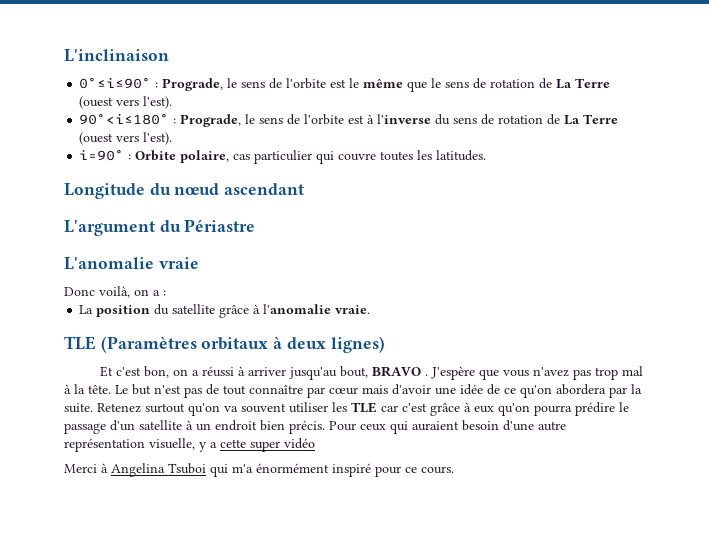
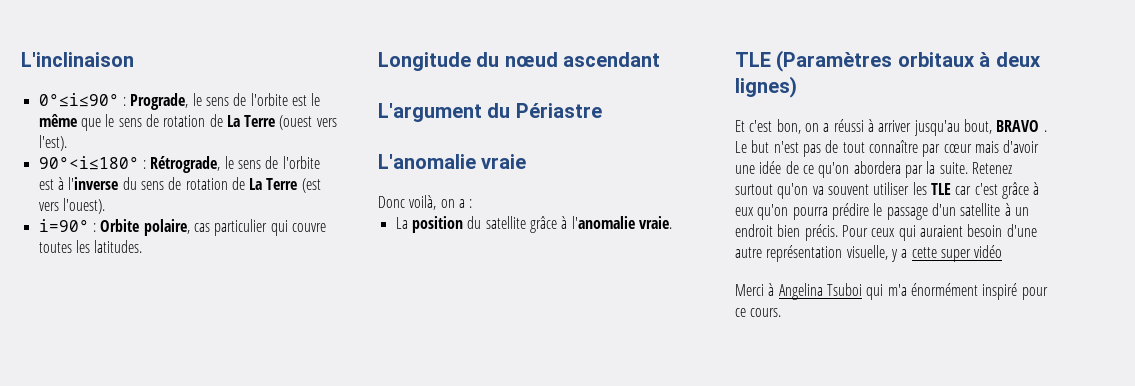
[180,114,242,127] Prograde, -> [150,156,221,173] Rétrograde,
[79,132,173,145] (ouest vers l'est). -> [301,178,321,193] [38,198,105,214] (est vers l'ouest).
[430,366,643,380] [64,384,111,394] J'espère que vous n'avez pas trop mal à la tête. -> (1047, 131) none

